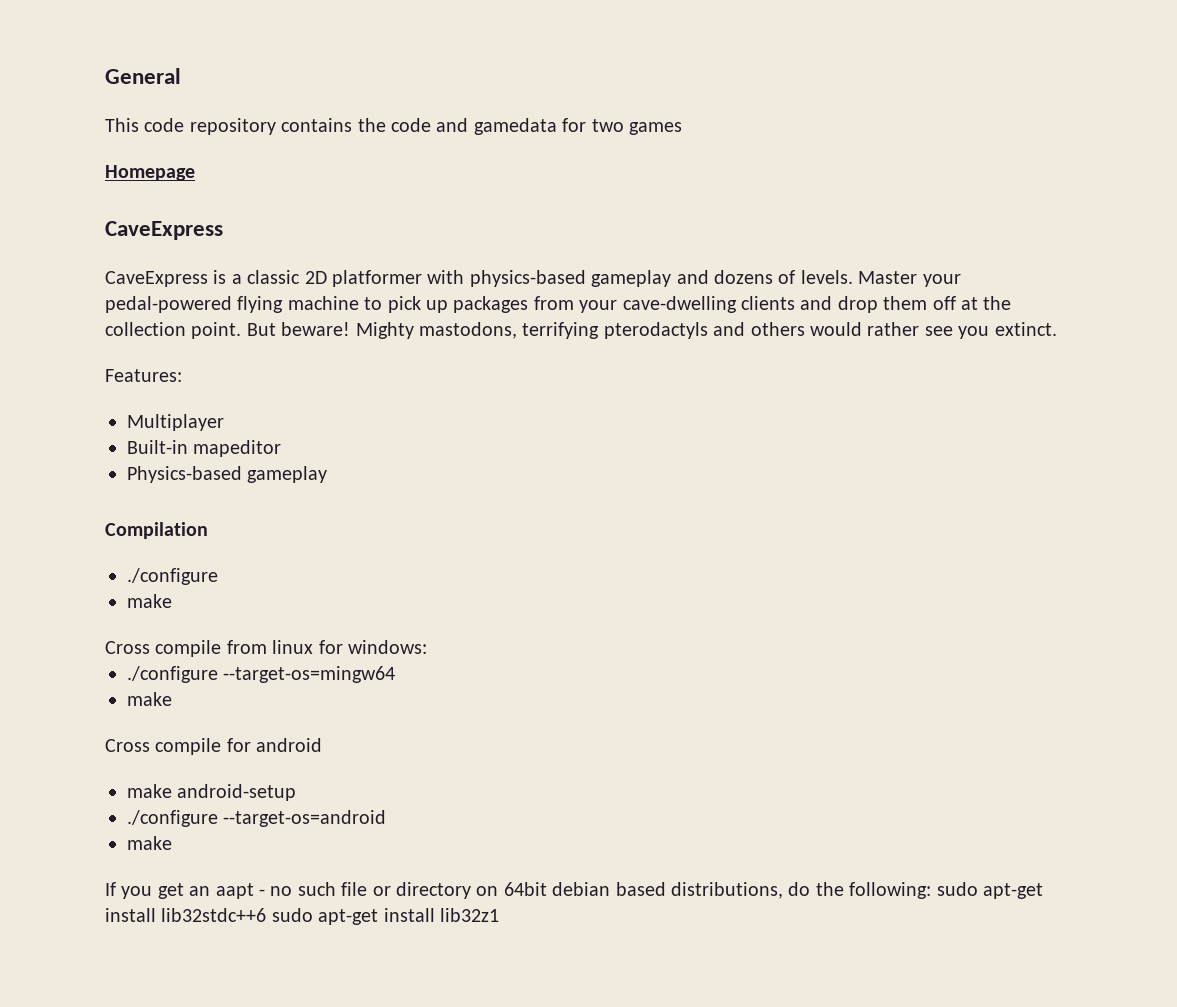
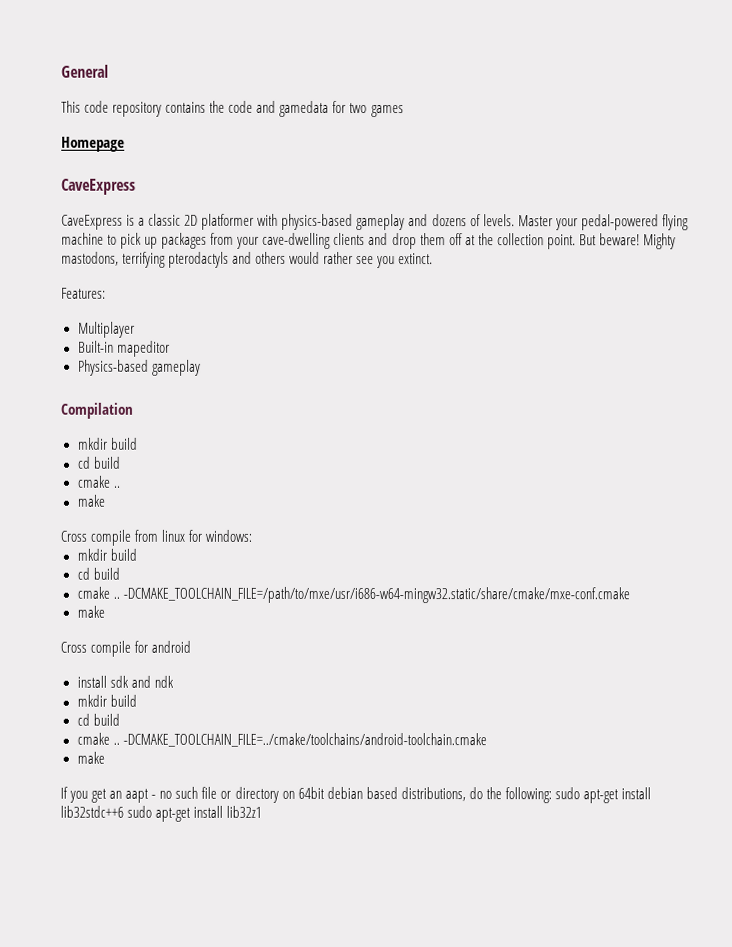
[127,568,218,585] ./configure -> [77,437,138,450] [77,456,121,469] [76,475,120,488] mkdir build // cd build // cmake ..
[127,666,396,683] ./configure --target-os=mingw64 -> [76,548,137,561] [76,567,120,580] [76,586,630,604] mkdir build // cd build // cmake .. -DCMAKE_TOOLCHAIN_FILE=/path/to/mxe/usr/i686-w64-mingw32.static/share/cmake/mxe-conf.cmake
[127,784,297,801] [127,810,387,827] make android-setup // ./configure --target-os=android -> [76,675,174,688] [76,694,137,707] [76,713,120,726] [76,732,487,748] install sdk and ndk // mkdir build // cd build // cmake .. -DCMAKE_TOOLCHAIN_FILE=../cmake/toolchains/android-toolchain.cmake

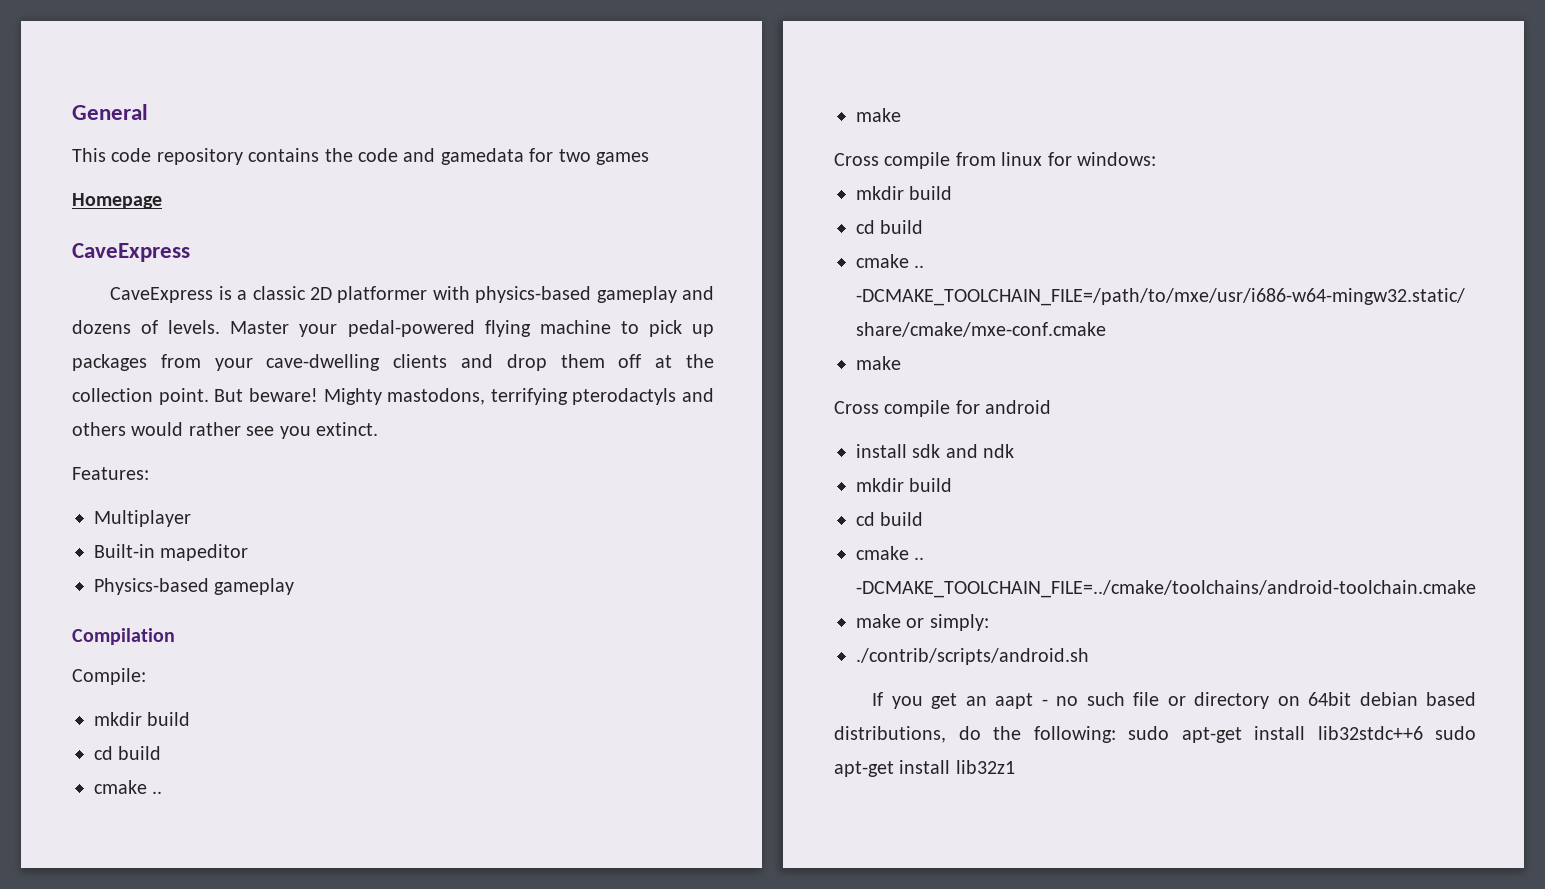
(134, 410) none -> [72,668,146,685] // Compile:
(105, 757) none -> [906,614,989,631] [856,648,1089,665] or simply: // ./contrib/scripts/android.sh

